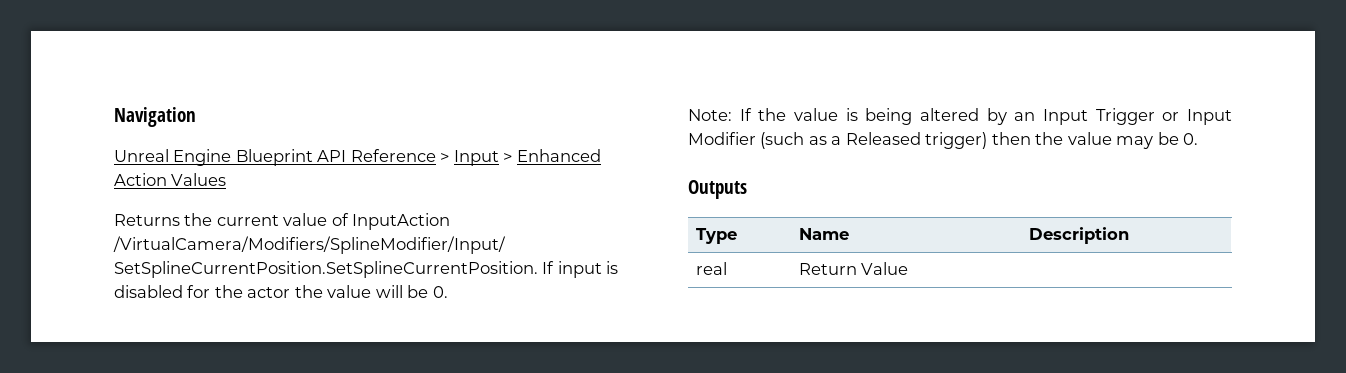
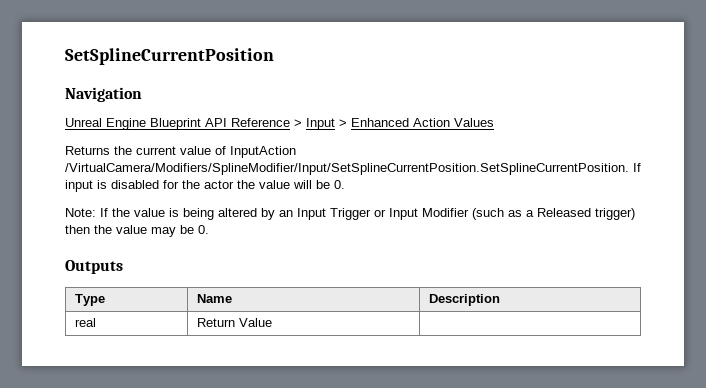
(114, 117) none -> [65,48,274,65] SetSplineCurrentPosition //

